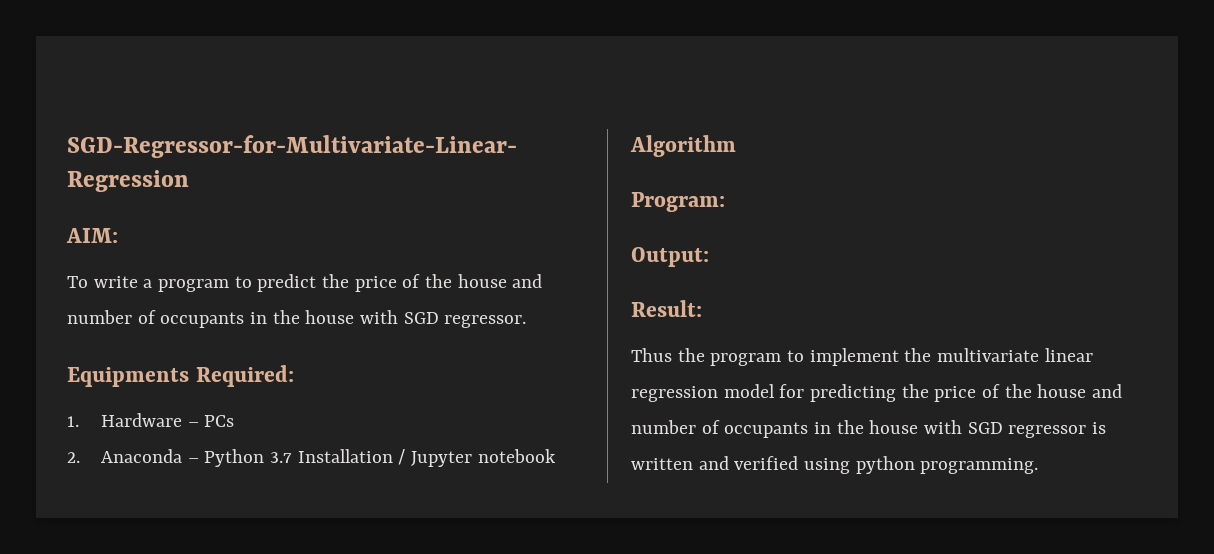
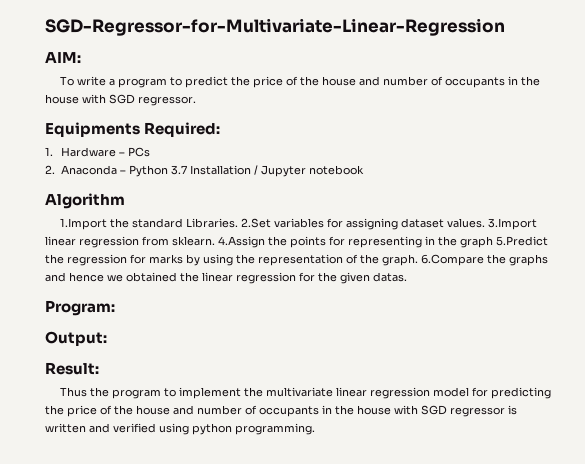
(736, 146) none -> [59,218,537,230] [45,236,548,248] [45,254,548,266] [45,272,407,284] // 1.Import the standard Libraries. 2.Set variables for assigning dataset values. 3.Import linear regression from sklearn. 4.Assign the points for representing in the graph 5.Predict the regression for marks by using the representation of the graph. 6.Compare the graphs and hence we obtained the linear regression for the given datas.

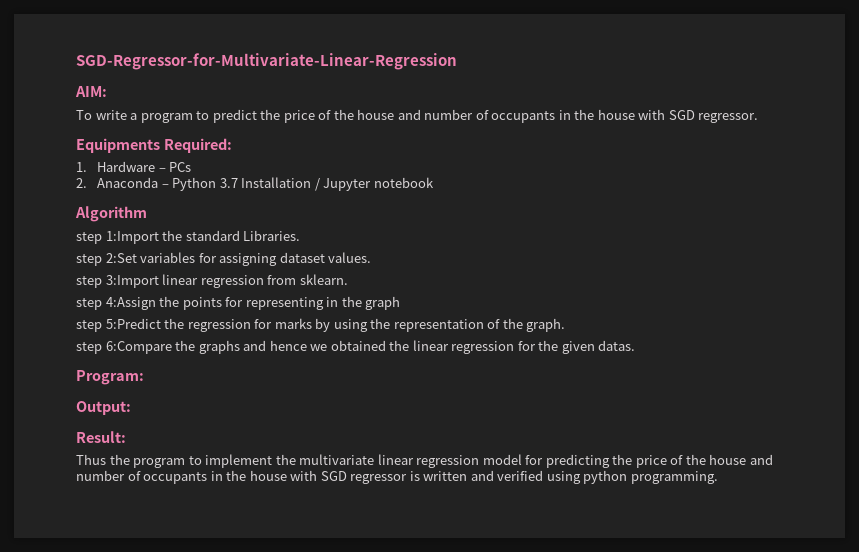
[59,218,107,230] 1.Import -> [76,231,159,244] step 1:Import
[240,218,271,228] 2.Set -> [76,253,137,266] // step 2:Set
[487,218,537,230] 3.Import -> [76,275,159,288] // step 3:Import
[218,236,265,248] 4.Assign -> [76,297,156,310] // step 4:Assign
[496,236,548,246] 5.Predict -> [76,318,161,332] // step 5:Predict
[421,254,484,266] 6.Compare -> [76,341,172,354] // step 6:Compare

